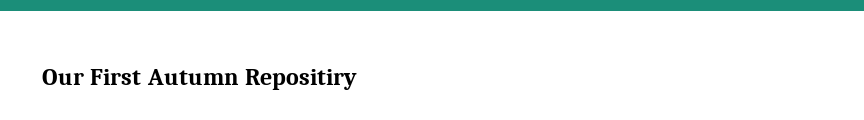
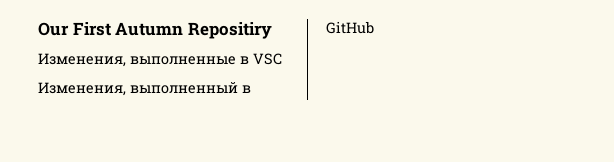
(358, 79) none -> [38,53,282,67] [38,82,251,96] [326,21,374,34] // Изменения, выполненные в VSC // Изменения, выполненный в GitHub

